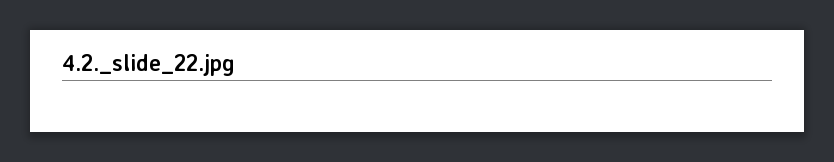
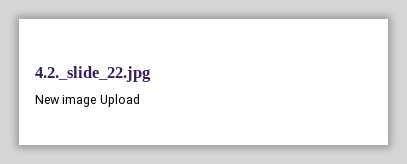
(235, 65) none -> [35,94,140,107] // New image Upload

